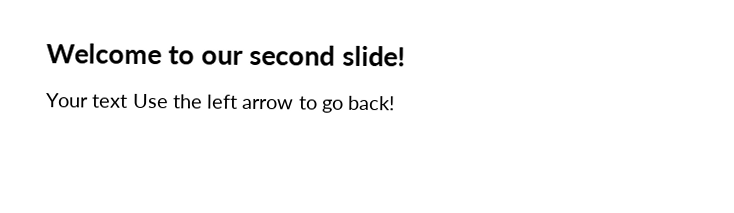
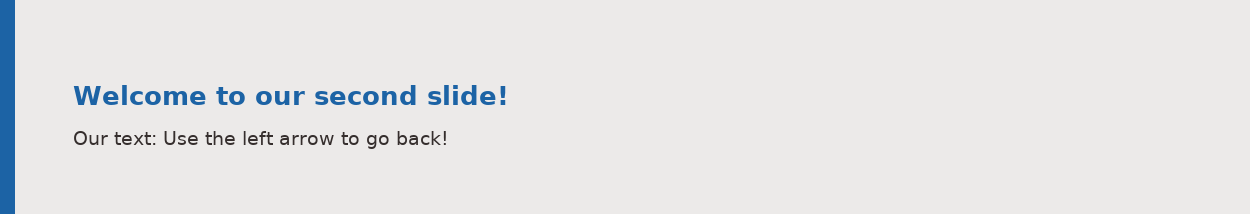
[45,93,129,108] Your text -> [73,131,157,145] Our text:

